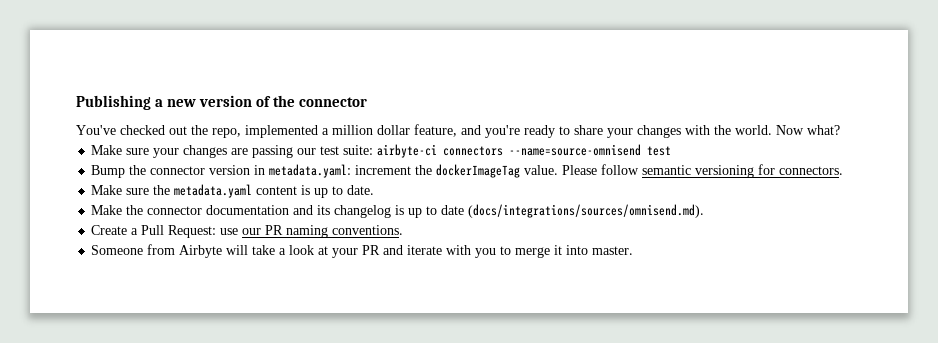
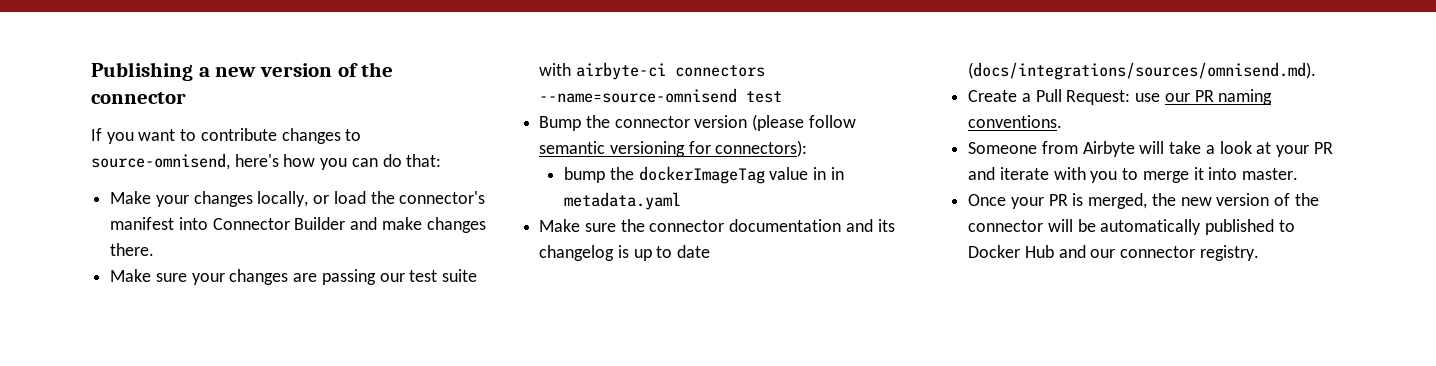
[76,124,840,138] You've checked out the repo, implemented a million dollar feature, and you're ready to share your changes with the world. Now what? -> [91,128,362,144] [91,153,442,170] [110,191,486,207] [110,217,486,233] [110,243,155,256] If you want to contribute changes to source-omnisend, here's how you can do that: // Make your changes locally, or load the connector's manifest into Connector Builder and make changes there.
[343,145,374,155] suite: -> [442,269,478,282] [539,63,572,76] suite with
[254,164,844,178] [91,184,375,198] [91,205,123,215] in metadata.yaml: increment the dockerImageTag value. Please follow semantic versioning for connectors. // Make sure the metadata.yaml content is up to date. // Make -> [752,114,856,131] [539,140,808,157] [564,166,844,184] [564,192,682,210] [539,219,616,232] (please follow semantic versioning for connectors): // bump the dockerImageTag value in in metadata.yaml // Make sure
(634, 250) none -> [968,193,1319,209] [968,219,1295,235] [968,245,1259,261] // Once your PR is merged, the new version of the connector will be automatically published to Docker Hub and our connector registry.

